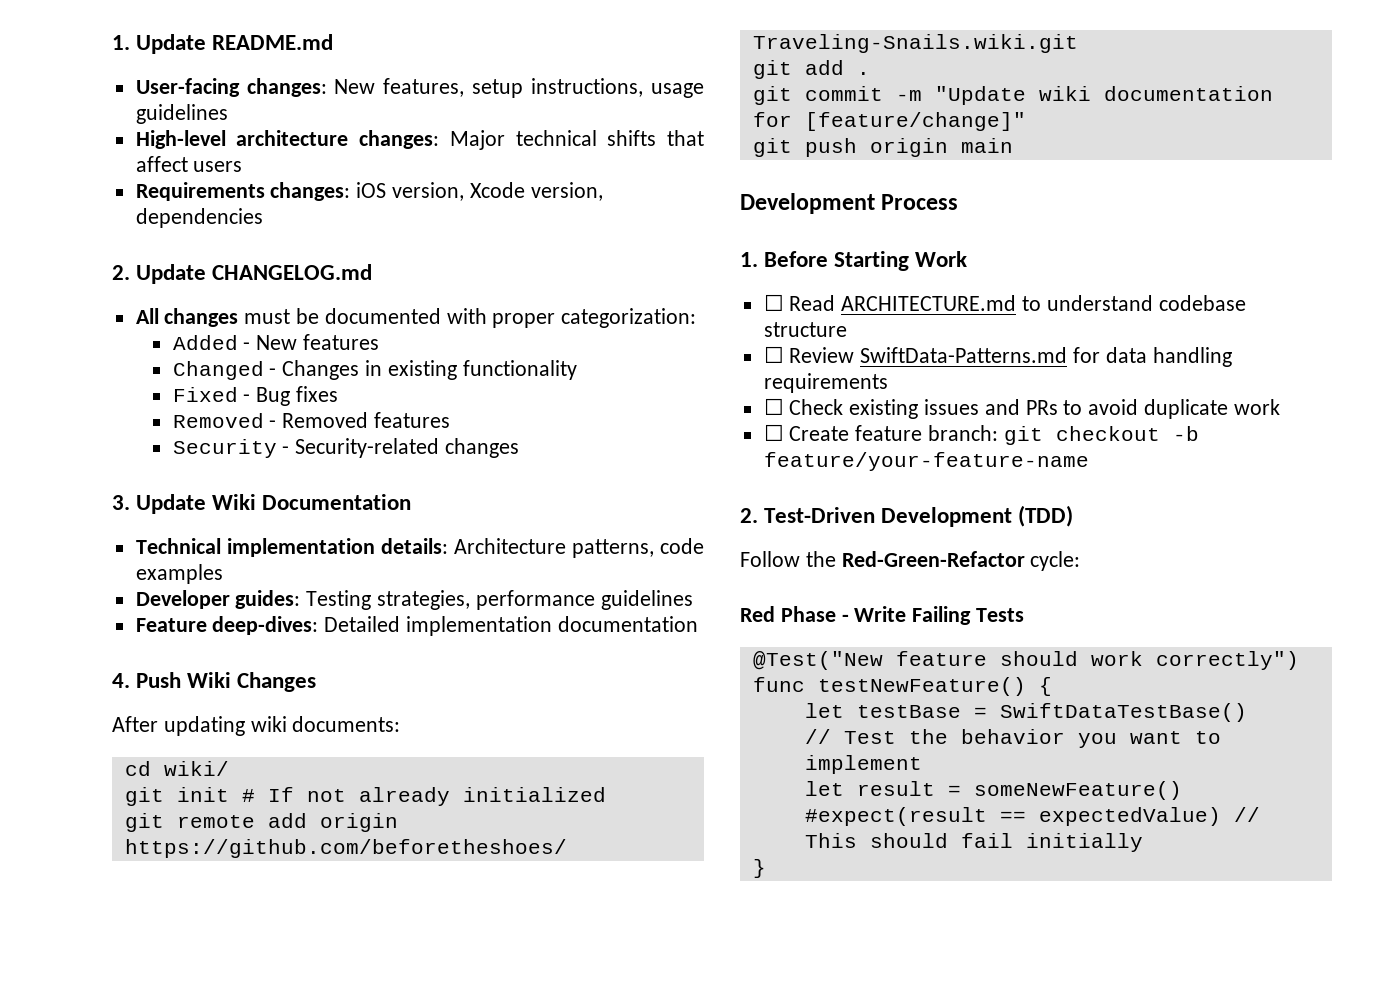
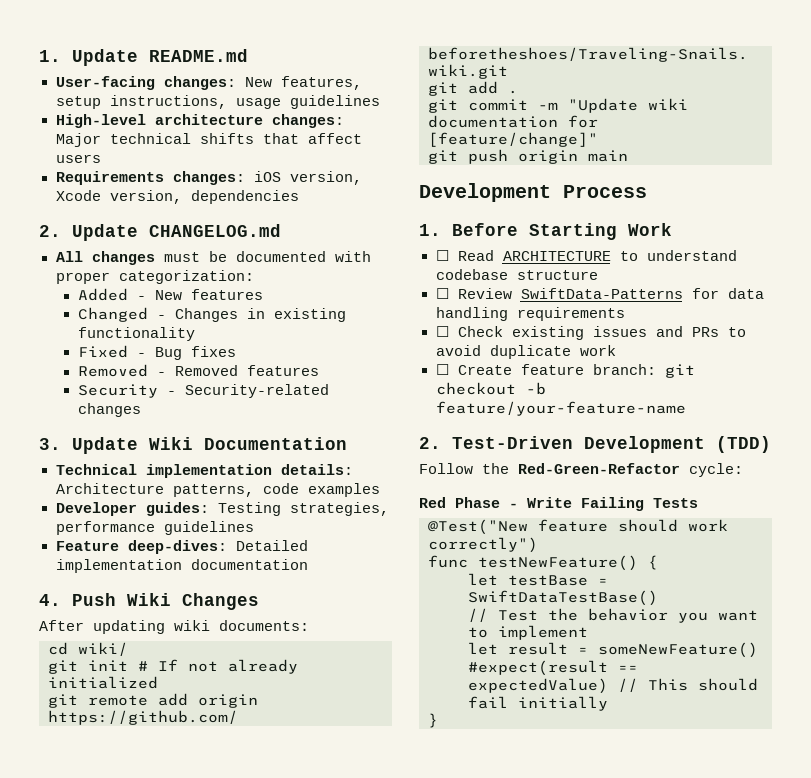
[841,295,1017,311] ARCHITECTURE.md -> [502,251,611,261] ARCHITECTURE
[860,347,1068,363] SwiftData-Patterns.md -> [520,288,683,299] SwiftData-Patterns

